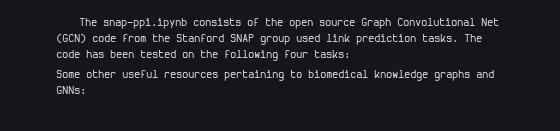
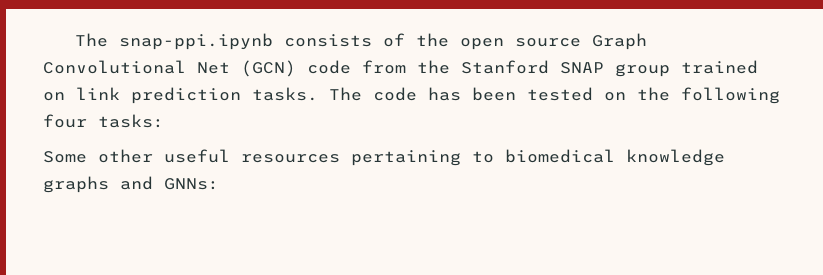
[296,34,320,42] used -> [681,60,758,74] [43,92,65,101] trained on

